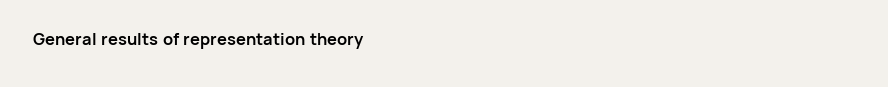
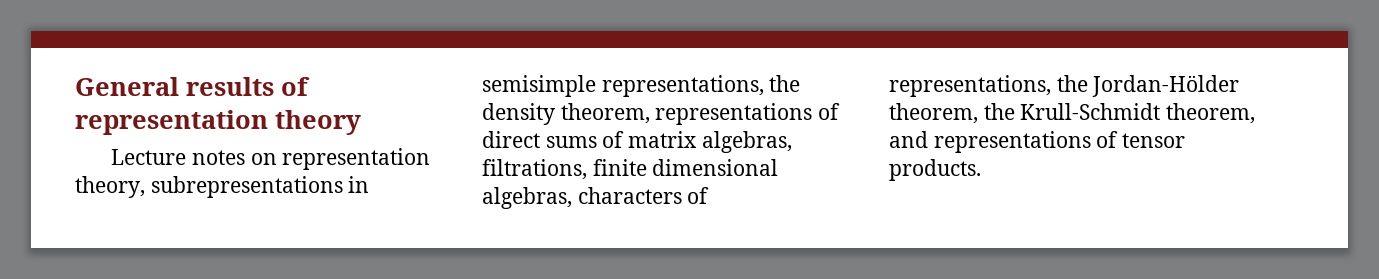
(364, 41) none -> [111,148,431,170] [75,176,370,198] [482,75,801,97] [482,103,841,125] [482,131,792,153] [482,159,779,180] [482,187,710,209] [889,75,1240,97] [889,103,1256,124] [889,131,1186,153] [889,159,981,181] // Lecture notes on representation theory, subrepresentations in semisimple representations, the density theorem, representations of direct sums of matrix algebras, filtrations, finite dimensional algebras, characters of representations, the Jordan-Hölder theorem, the Krull-Schmidt theorem, and representations of tensor products.

